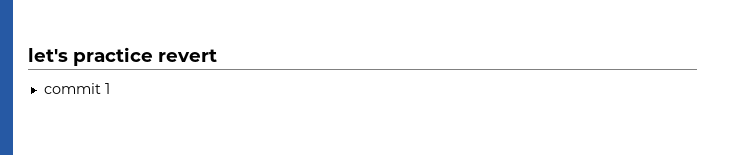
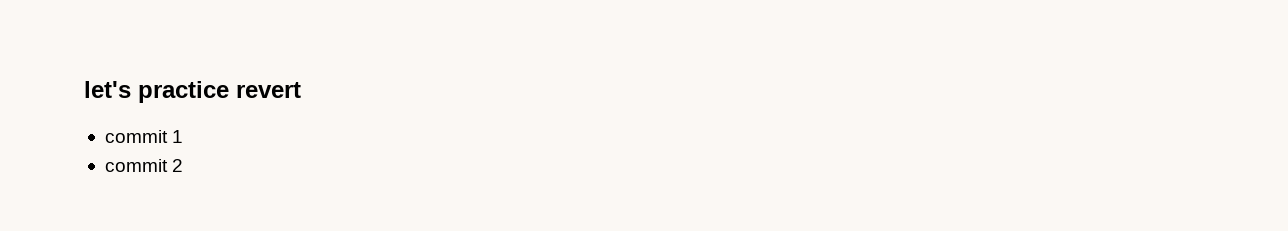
(110, 88) none -> [104,159,184,172] // commit 2

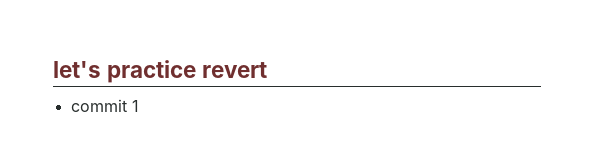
[104,159,184,172] // commit 2 -> (139, 106) none

